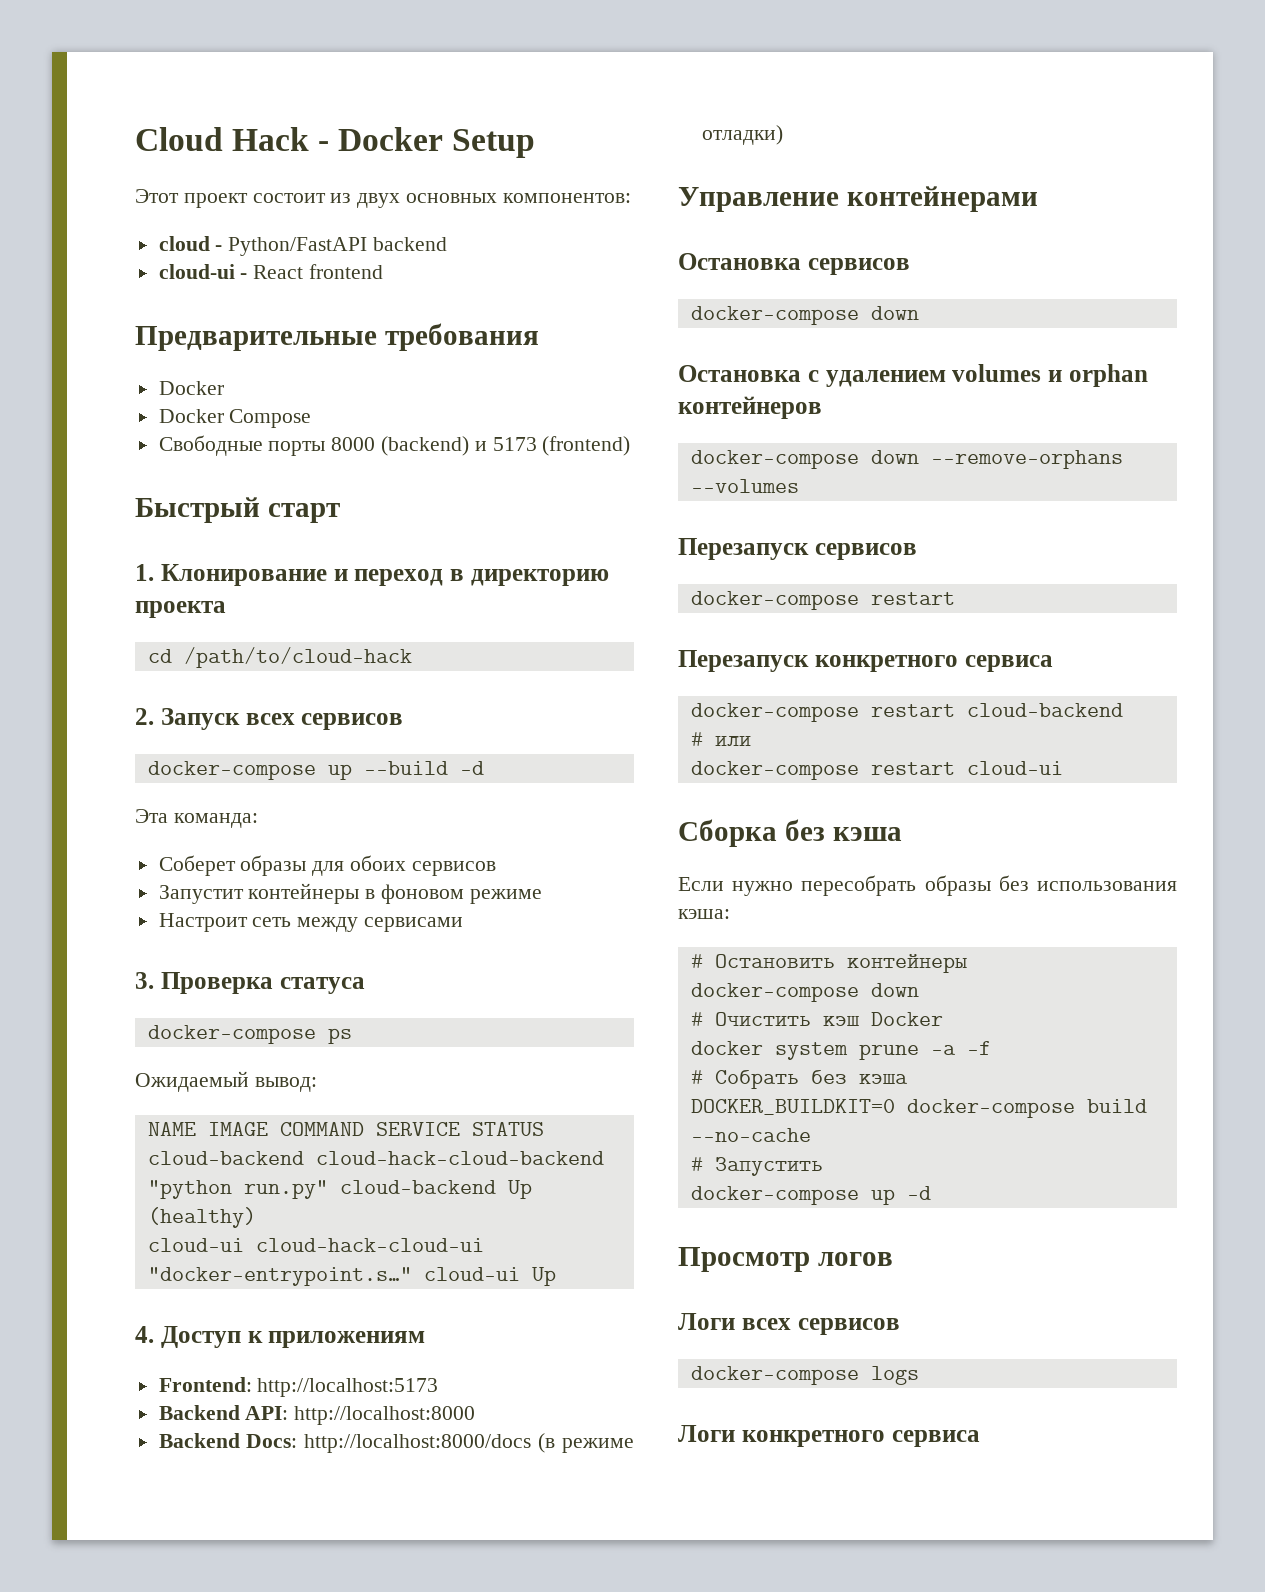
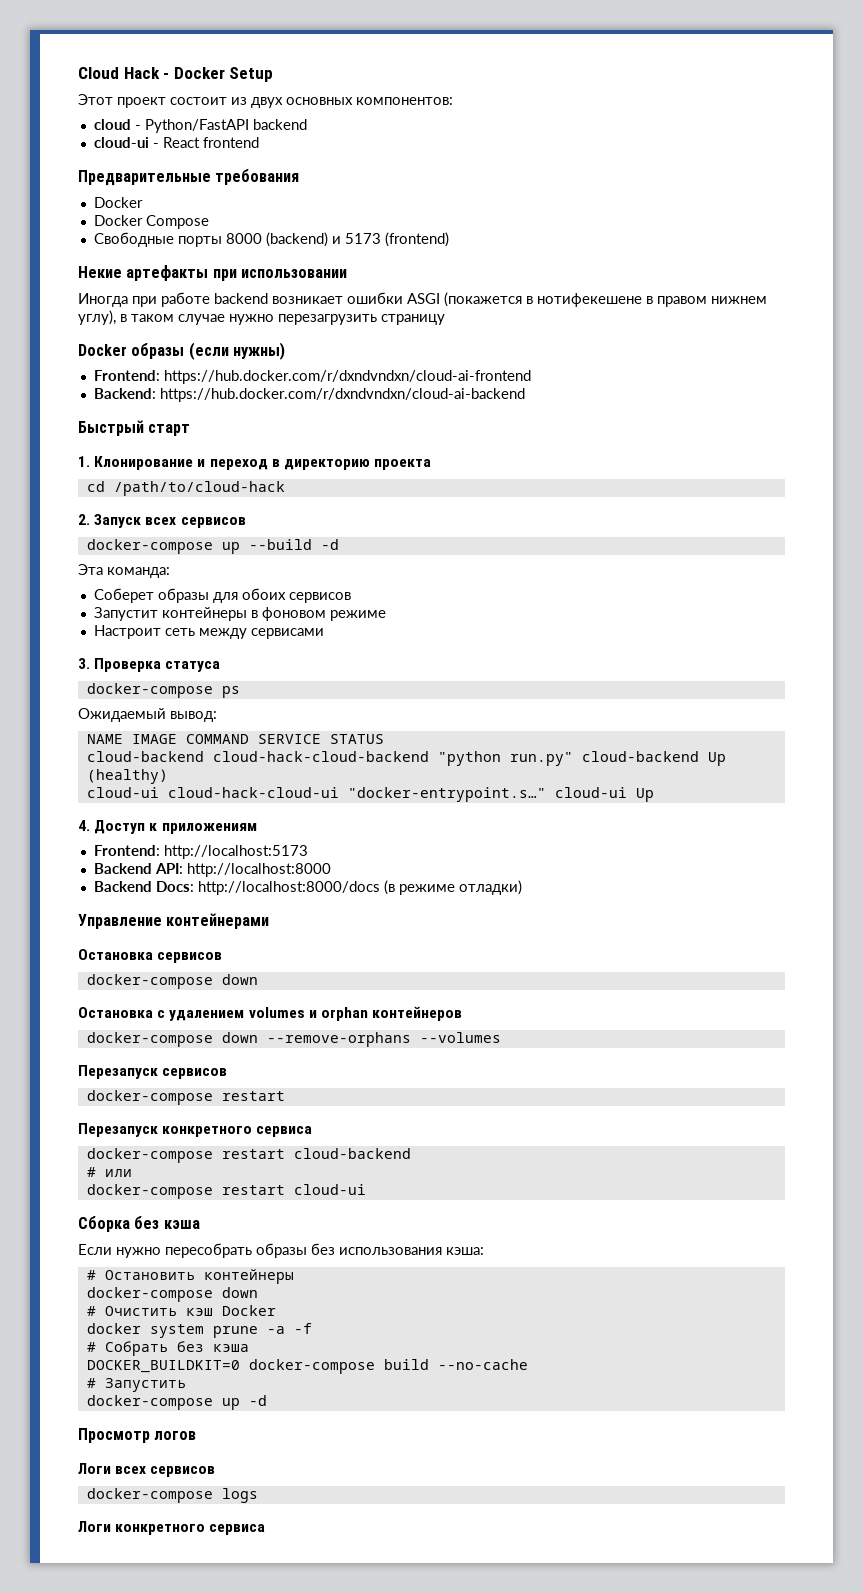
(631, 446) none -> [78,265,347,281] [78,292,767,307] [78,310,445,325] [78,342,285,360] [93,370,531,384] [93,388,525,402] // Некие артефакты при использовании // Иногда при работе backend возникает ошибки ASGI (покажется в нотифекешене в правом нижнем углу), в таком случае нужно перезагрузить страницу // Docker образы (если нужны) // Frontend: https://hub.docker.com/r/dxndvndxn/cloud-ai-frontend // Backend: https://hub.docker.com/r/dxndvndxn/cloud-ai-backend

